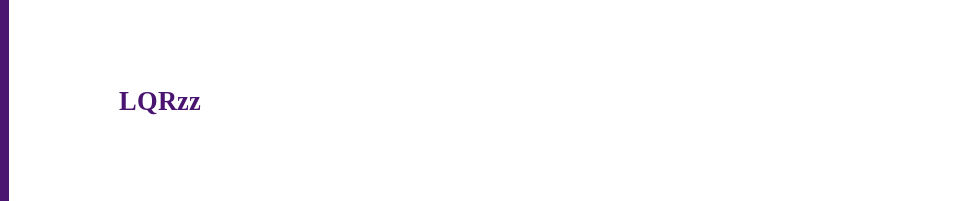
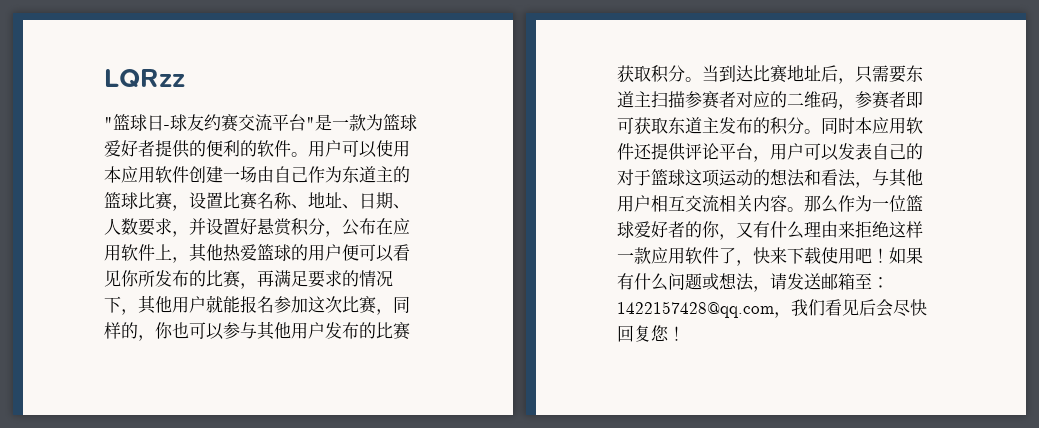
(201, 103) none -> [104,114,417,132] [104,140,410,158] [104,166,410,183] [104,192,410,211] [104,218,410,237] [104,243,410,263] [104,270,393,289] [104,295,410,315] [104,321,410,341] [617,65,923,84] [617,91,923,110] [617,117,923,135] [617,143,923,162] [617,168,923,188] [617,195,923,213] [617,221,923,240] [617,247,923,266] [617,273,889,292] [617,299,927,318] [617,325,685,342] // "篮球日-球友约赛交流平台"是一款为篮球爱好者提供的便利的软件。用户可以使用本应用软件创建一场由自己作为东道主的篮球比赛，设置比赛名称、地址、日期、人数要求，并设置好悬赏积分，公布在应用软件上，其他热爱篮球的用户便可以看见你所发布的比赛，再满足要求的情况下，其他用户就能报名参加这次比赛，同样的，你也可以参与其他用户发布的比赛获取积分。当到达比赛地址后，只需要东道主扫描参赛者对应的二维码，参赛者即可获取东道主发布的积分。同时本应用软件还提供评论平台，用户可以发表自己的对于篮球这项运动的想法和看法，与其他用户相互交流相关内容。那么作为一位篮球爱好者的你，又有什么理由来拒绝这样一款应用软件了，快来下载使用吧！如果有什么问题或想法，请发送邮箱至：1422157428@qq.com，我们看见后会尽快回复您！

